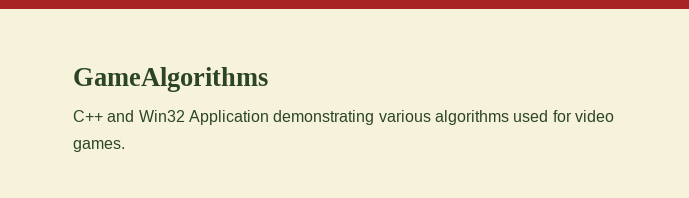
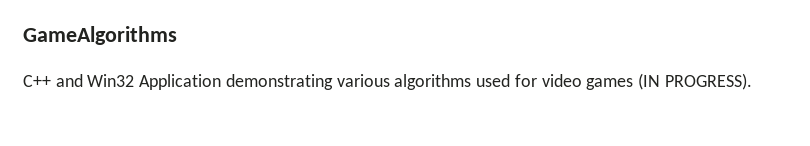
[73,140,125,152] games. -> [586,73,752,90] games (IN PROGRESS).

